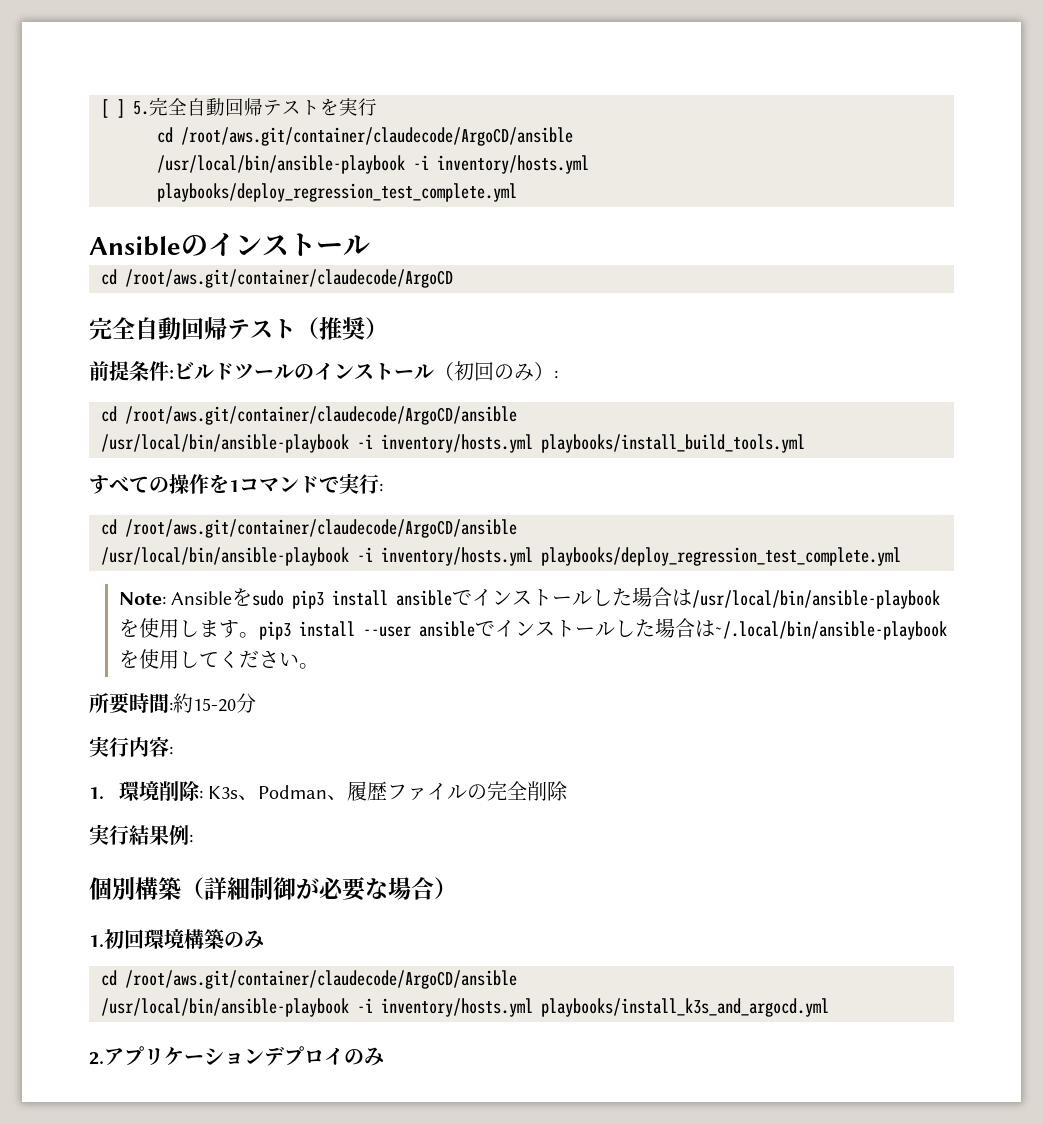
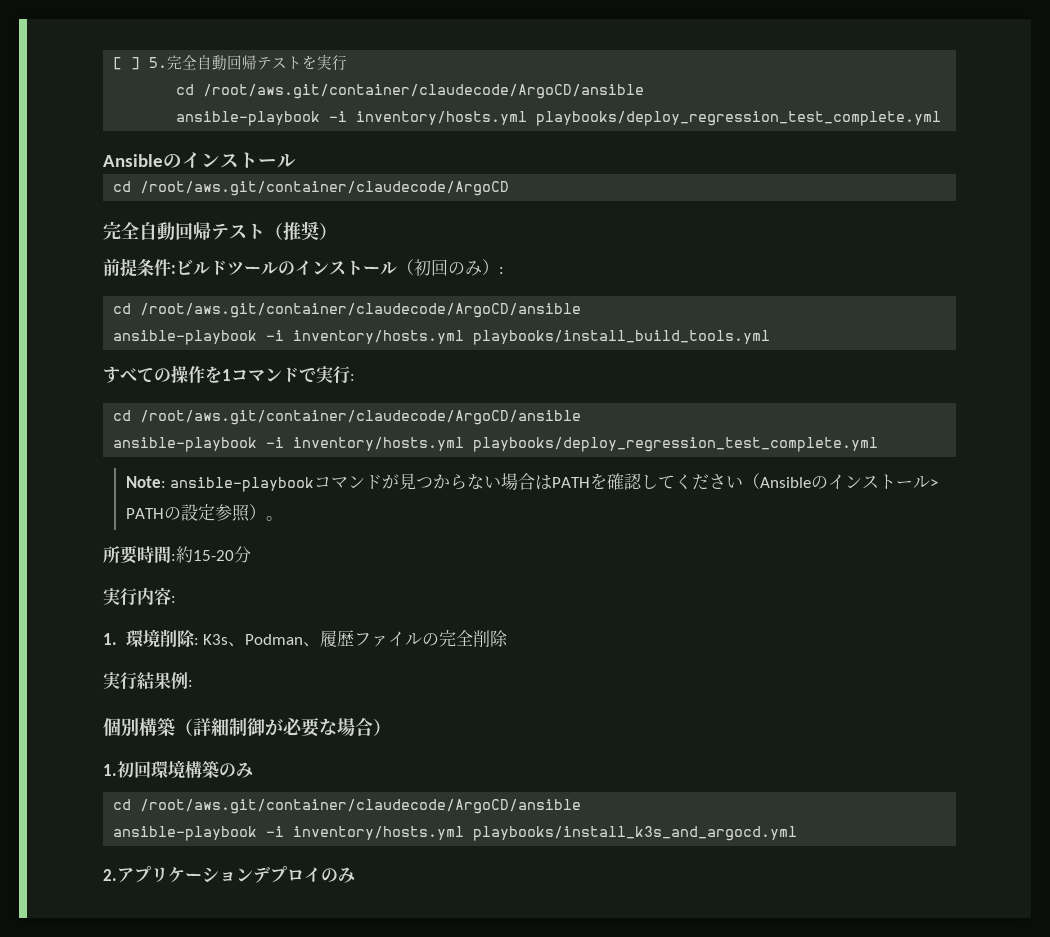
[157,155,405,174] /usr/local/bin/ansible-playbook -> [176,111,321,126] ansible-playbook
[101,434,349,453] /usr/local/bin/ansible-playbook -> [113,330,258,345] ansible-playbook
[101,547,349,566] /usr/local/bin/ansible-playbook -> [113,437,258,452] ansible-playbook
[170,587,940,609] [118,618,947,640] [118,649,299,669] Ansibleをsudo pip3 install ansibleでインストールした場合は/usr/local/bin/ansible-playbookを使用します。pip3 install --user ansibleでインストールした場合は~/.local/bin/ansible-playbookを使用してください -> [170,473,939,492] [125,504,266,522] ansible-playbookコマンドが見つからない場合はPATHを確認してください（Ansibleのインストール> PATHの設定参照）
[101,998,349,1017] /usr/local/bin/ansible-playbook -> [113,826,258,841] ansible-playbook

